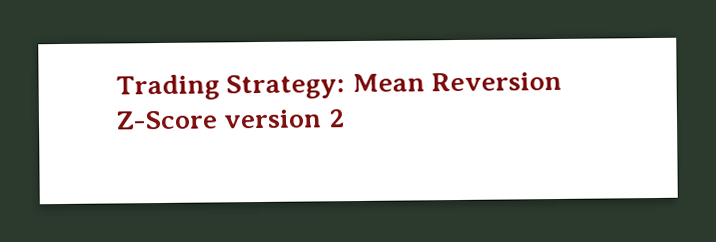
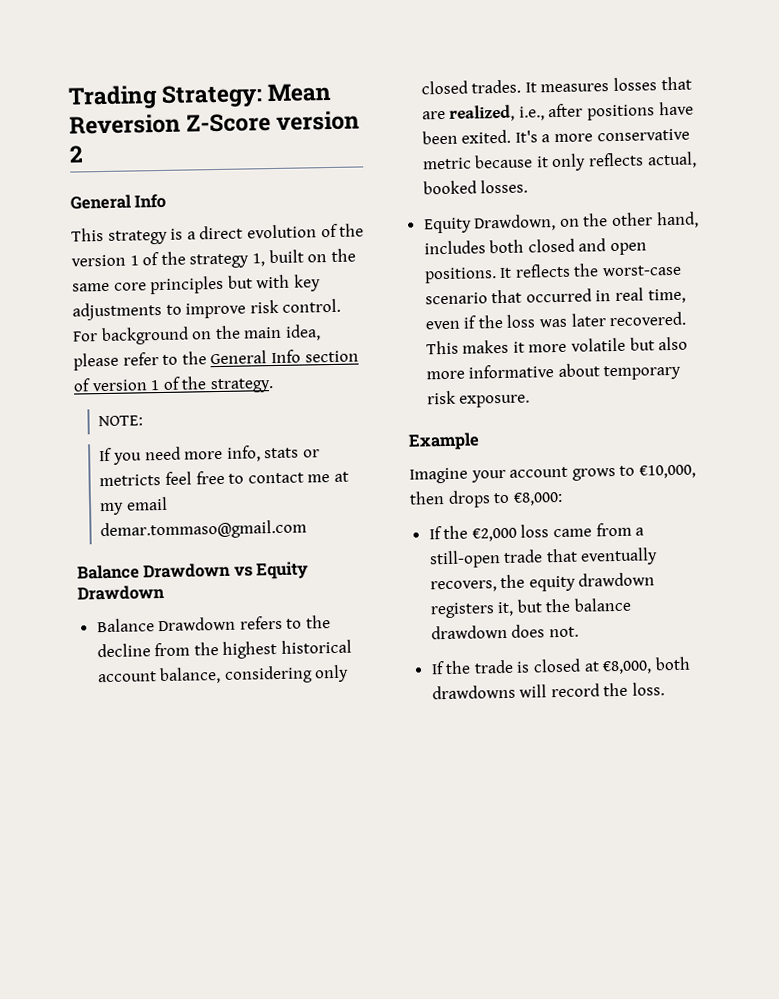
(345, 118) none -> [70,193,167,210] [71,223,365,245] [71,248,356,269] [72,274,321,295] [72,298,342,321] [72,324,321,346] [73,349,359,371] [73,376,274,394] [98,415,144,427] [99,445,321,465] [99,470,350,487] [100,496,169,516] [100,519,308,541] [77,561,310,580] [77,584,165,601] [96,615,332,633] [96,639,353,659] [96,664,350,685] [420,76,692,95] [421,101,694,122] [421,128,690,145] [421,151,697,172] [422,179,529,195] [423,211,699,234] [423,238,648,256] [423,263,683,284] [424,287,686,305] [424,311,687,330] [425,336,689,355] [425,363,682,381] [426,390,531,408] [408,432,480,451] [409,464,696,484] [409,490,563,508] [428,522,645,542] [428,547,659,569] [429,572,656,593] [429,597,632,619] [430,624,579,640] [430,656,691,675] [431,682,666,700] // General Info // This strategy is a direct evolution of the version 1 of the strategy 1, built on the same core principles but with key adjustments to improve risk control. For background on the main idea, please refer to the General Info section of version 1 of the strategy. // NOTE: // If you need more info, stats or metricts feel free to contact me at my email demar.tommaso@gmail.com // Balance Drawdown vs Equity Drawdown // Balance Drawdown refers to the decline from the highest historical account balance, considering only closed trades. It measures losses that are realized, i.e., after positions have been exited. It's a more conservative metric because it only reflects actual, booked losses. // Equity Drawdown, on the other hand, includes both closed and open positions. It reflects the worst-case scenario that occurred in real time, even if the loss was later recovered. This makes it more volatile but also more informative about temporary risk exposure. // Example // Imagine your account grows to €10,000, then drops to €8,000: // If the €2,000 loss came from a still-open trade that eventually recovers, the equity drawdown registers it, but the balance drawdown does not. // If the trade is closed at €8,000, both drawdowns will record the loss.

